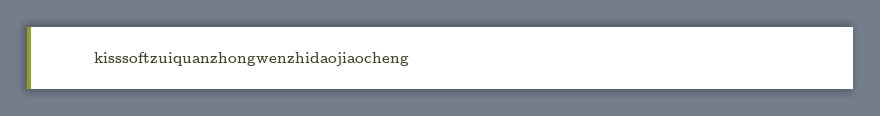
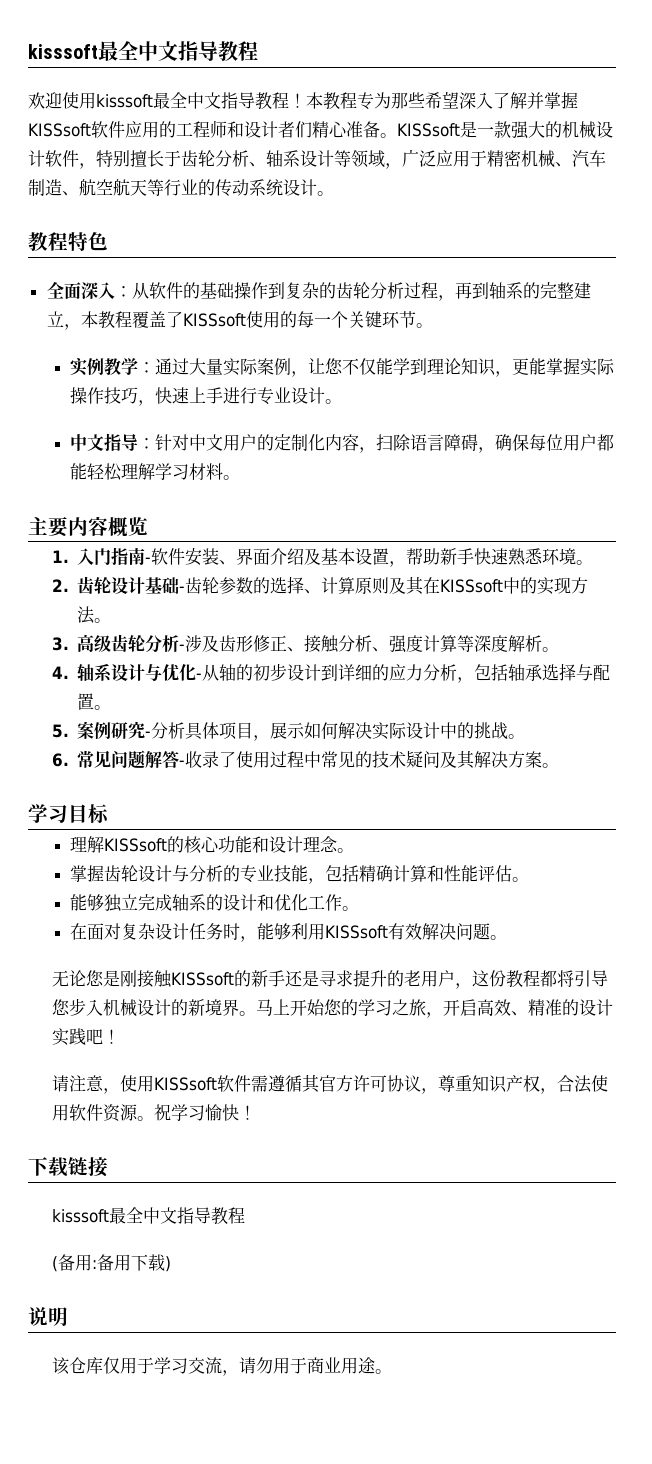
[94,52,409,66] kisssoftzuiquanzhongwenzhidaojiaocheng -> [28,41,258,61] [28,91,578,110] [28,120,613,139] [28,149,606,169] [28,179,334,197] [28,232,108,251] [46,282,591,301] [46,311,433,330] [70,358,616,377] [70,387,343,406] [70,433,615,453] [70,463,241,481] [28,516,148,537] [51,547,594,567] [51,576,589,595] [77,606,112,624] [51,634,560,653] [51,663,611,683] [77,693,112,710] [51,721,526,741] [51,750,560,769] [28,804,109,824] [70,836,355,854] [70,865,530,884] [70,894,360,912] [70,923,508,942] [51,970,608,989] [51,998,613,1018] [51,1028,120,1046] [51,1074,608,1094] [51,1104,256,1122] [28,1157,108,1177] [51,1207,245,1225] [51,1254,171,1272] [28,1307,68,1326] [51,1357,392,1376] kisssoft最全中文指导教程 // 欢迎使用kisssoft最全中文指导教程！本教程专为那些希望深入了解并掌握KISSsoft软件应用的工程师和设计者们精心准备。KISSsoft是一款强大的机械设计软件，特别擅长于齿轮分析、轴系设计等领域，广泛应用于精密机械、汽车制造、航空航天等行业的传动系统设计。 // 教程特色 // 全面深入：从软件的基础操作到复杂的齿轮分析过程，再到轴系的完整建立，本教程覆盖了KISSsoft使用的每一个关键环节。 // 实例教学：通过大量实际案例，让您不仅能学到理论知识，更能掌握实际操作技巧，快速上手进行专业设计。 // 中文指导：针对中文用户的定制化内容，扫除语言障碍，确保每位用户都能轻松理解学习材料。 // 主要内容概览 // 1.入门指南-软件安装、界面介绍及基本设置，帮助新手快速熟悉环境。 // 2.齿轮设计基础-齿轮参数的选择、计算原则及其在KISSsoft中的实现方法。 // 3.高级齿轮分析-涉及齿形修正、接触分析、强度计算等深度解析。 // 4.轴系设计与优化-从轴的初步设计到详细的应力分析，包括轴承选择与配置。 // 5.案例研究-分析具体项目，展示如何解决实际设计中的挑战。 // 6.常见问题解答-收录了使用过程中常见的技术疑问及其解决方案。 // 学习目标 // 理解KISSsoft的核心功能和设计理念。 // 掌握齿轮设计与分析的专业技能，包括精确计算和性能评估。 // 能够独立完成轴系的设计和优化工作。 // 在面对复杂设计任务时，能够利用KISSsoft有效解决问题。 // 无论您是刚接触KISSsoft的新手还是寻求提升的老用户，这份教程都将引导您步入机械设计的新境界。马上开始您的学习之旅，开启高效、精准的设计实践吧！ // 请注意，使用KISSsoft软件需遵循其官方许可协议，尊重知识产权，合法使用软件资源。祝学习愉快！ // 下载链接 // kisssoft最全中文指导教程 // (备用:备用下载) // 说明 // 该仓库仅用于学习交流，请勿用于商业用途。

